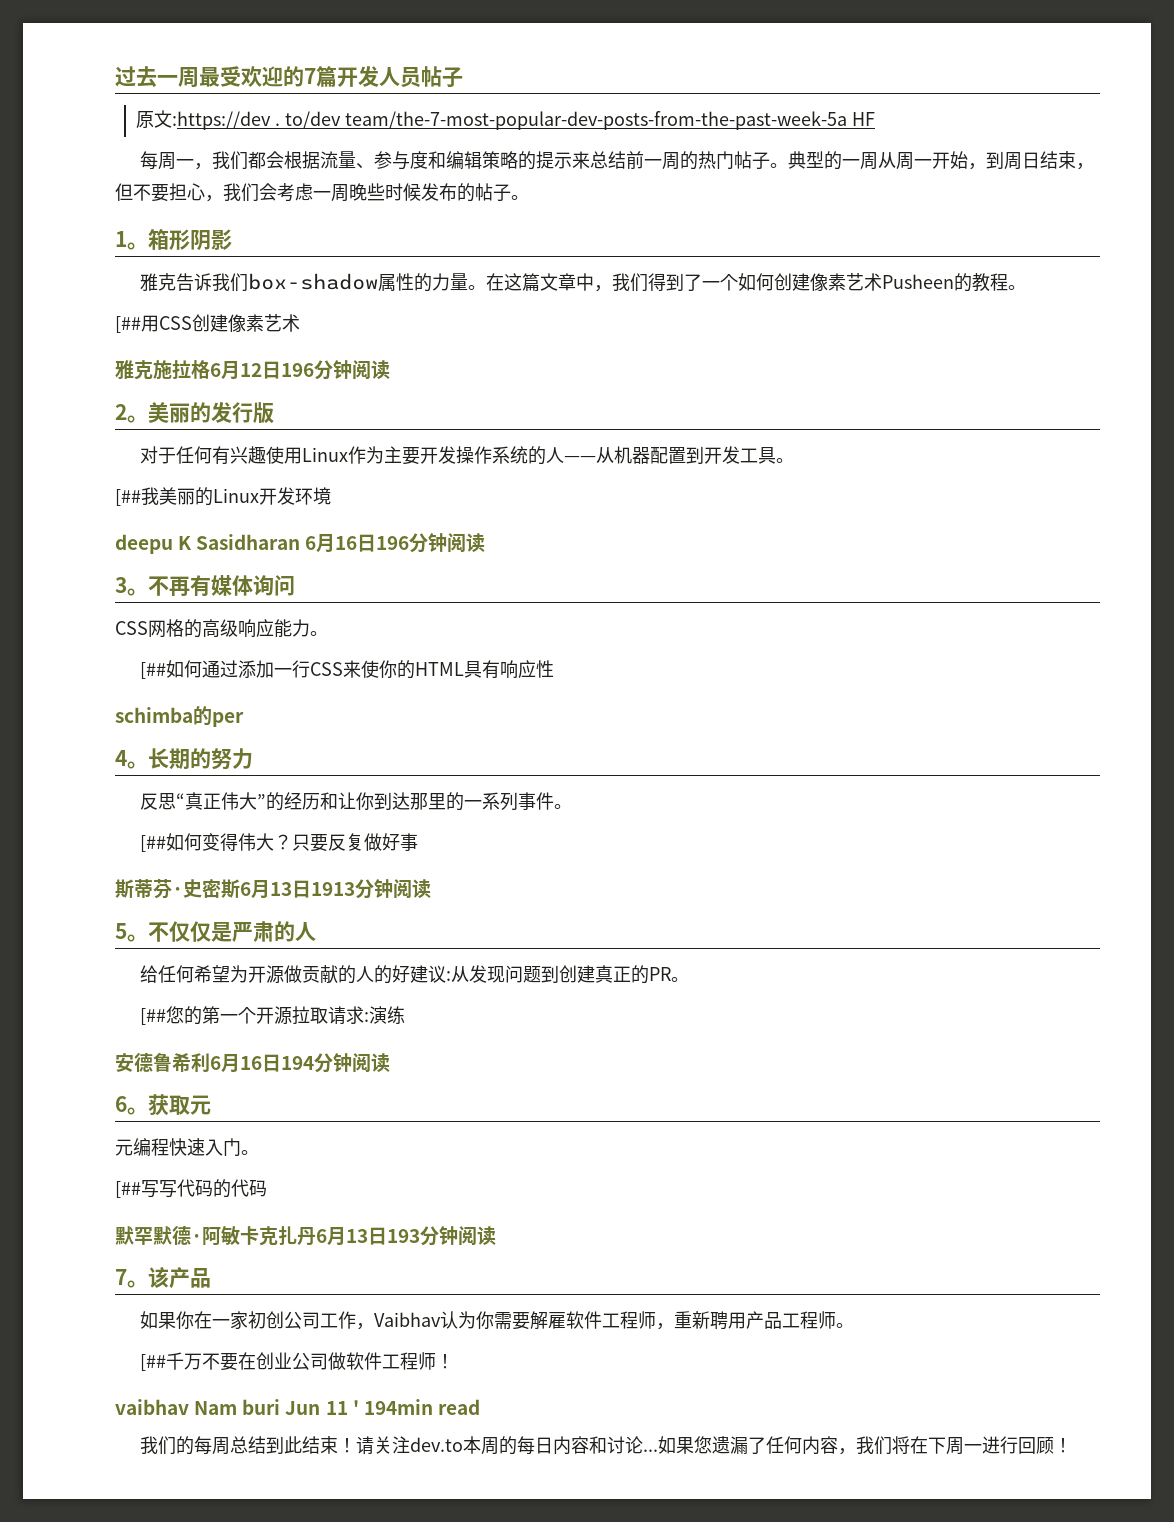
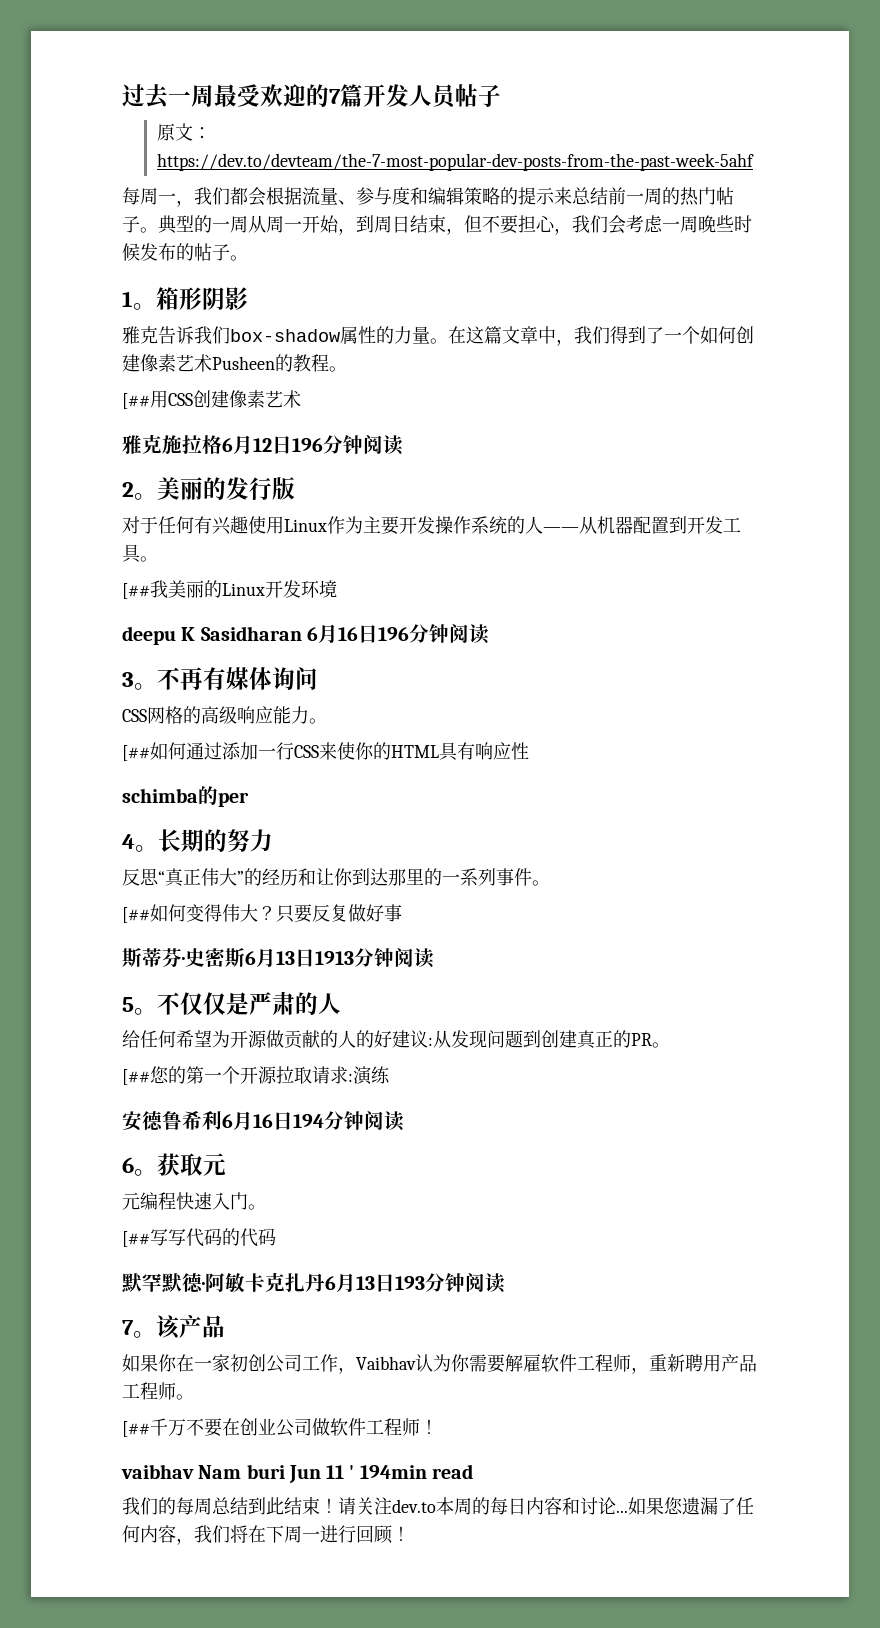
[172,111,875,130] :https://dev . to/dev team/the-7-most-popular-dev-posts-from-the-past-week-5a HF -> [192,127,211,139] [156,153,754,171] ：https://dev.to/devteam/the-7-most-popular-dev-posts-from-the-past-week-5ahf

